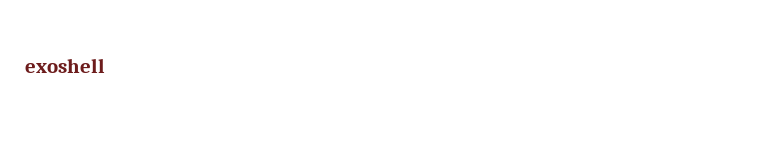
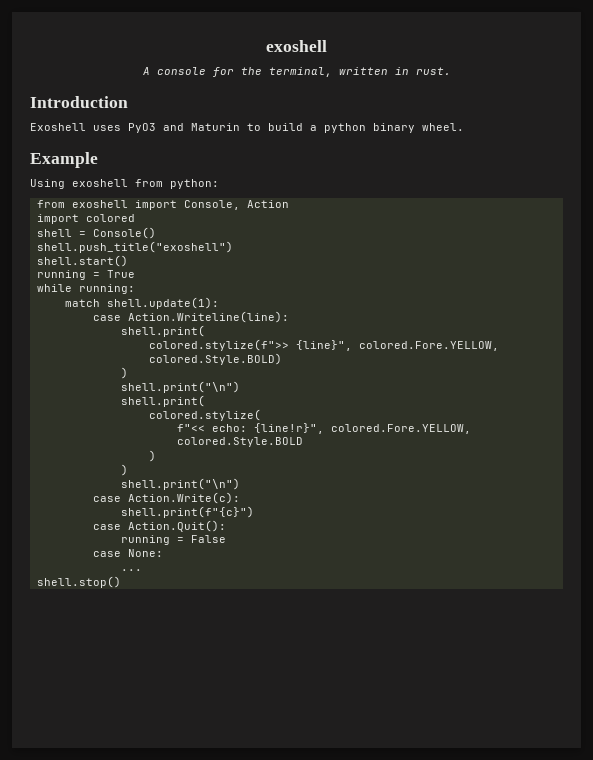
[25,58,105,73] exoshell -> [266,40,327,52] [142,67,451,77] [30,96,128,108] [30,123,464,133] [30,152,98,168] [30,179,219,189] [36,200,289,210] [36,214,135,224] [36,227,156,239] [36,241,233,253] [36,255,128,267] [36,270,135,280] [36,284,135,294] [64,297,219,309] [92,311,289,323] [120,325,205,337] [148,339,499,351] [148,353,282,365] [120,367,128,379] [120,381,240,393] [120,395,205,407] [148,409,261,421] [176,423,471,434] [176,437,303,447] [148,450,156,462] [120,464,128,476] [120,478,240,490] [92,492,240,504] [120,506,254,518] [92,520,226,532] [120,535,226,545] [92,549,163,557] [120,569,142,571] [36,576,121,588] exoshell // A console for the terminal, written in rust. // Introduction // Exoshell uses PyO3 and Maturin to build a python binary wheel. // Example // Using exoshell from python: // from exoshell import Console, Action // import colored // shell = Console() // shell.push_title("exoshell") // shell.start() // running = True // while running: // match shell.update(1): // case Action.Writeline(line): // shell.print( // colored.stylize(f">> {line}", colored.Fore.YELLOW, colored.Style.BOLD) // ) // shell.print("\n") // shell.print( // colored.stylize( // f"<< echo: {line!r}", colored.Fore.YELLOW, colored.Style.BOLD // ) // ) // shell.print("\n") // case Action.Write(c): // shell.print(f"{c}") // case Action.Quit(): // running = False // case None: // ... // shell.stop()

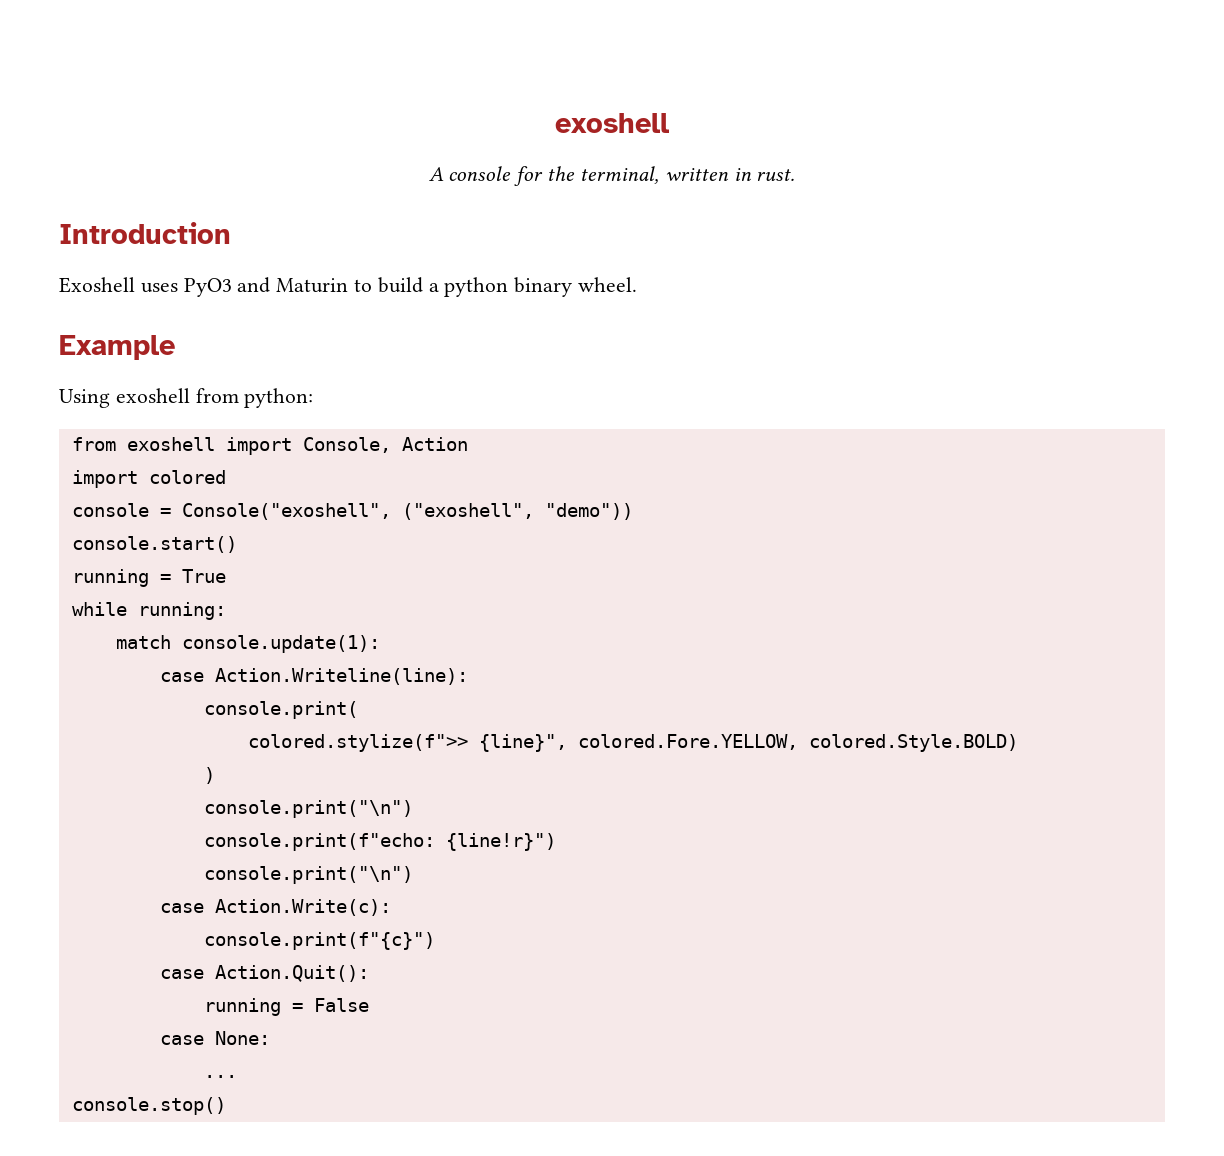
[36,227,156,239] [36,241,233,253] [36,255,128,267] shell = Console() // shell.push_title("exoshell") // shell.start() -> [71,503,633,520] [71,536,237,553] console = Console("exoshell", ("exoshell", "demo")) // console.start()
[106,297,219,309] shell.update(1): -> [181,635,380,653] console.update(1):
[120,325,205,337] shell.print( -> [203,701,358,719] console.print(
[120,381,240,393] [120,395,205,407] [148,409,261,421] [176,423,471,434] [176,437,303,447] [148,450,156,462] [120,464,128,476] [120,478,240,490] shell.print("\n") // shell.print( // colored.stylize( // f"<< echo: {line!r}", colored.Fore.YELLOW, colored.Style.BOLD // ) // ) // shell.print("\n") -> [203,800,413,818] [203,833,556,851] [203,866,413,884] console.print("\n") // console.print(f"echo: {line!r}") // console.print("\n")
[120,506,254,518] shell.print(f"{c}") -> [203,932,435,950] console.print(f"{c}")
[36,576,121,588] shell.stop() -> [71,1097,226,1115] console.stop()

